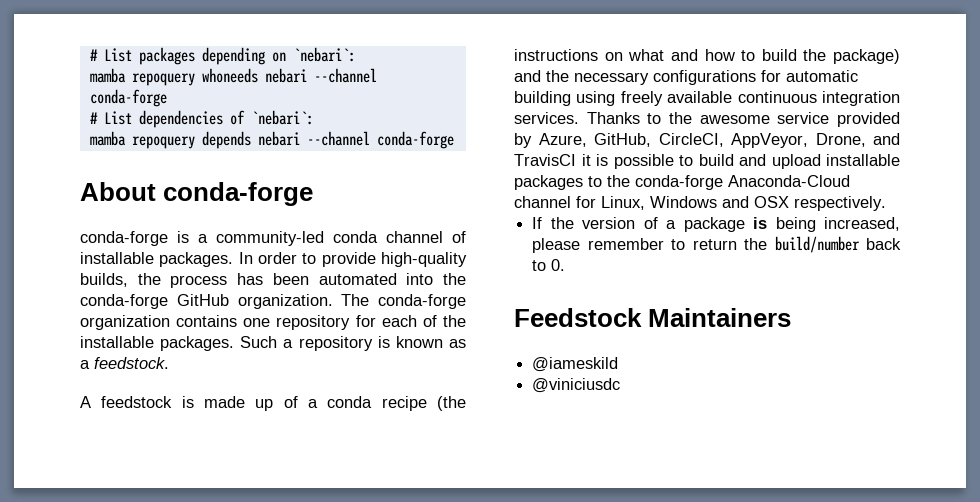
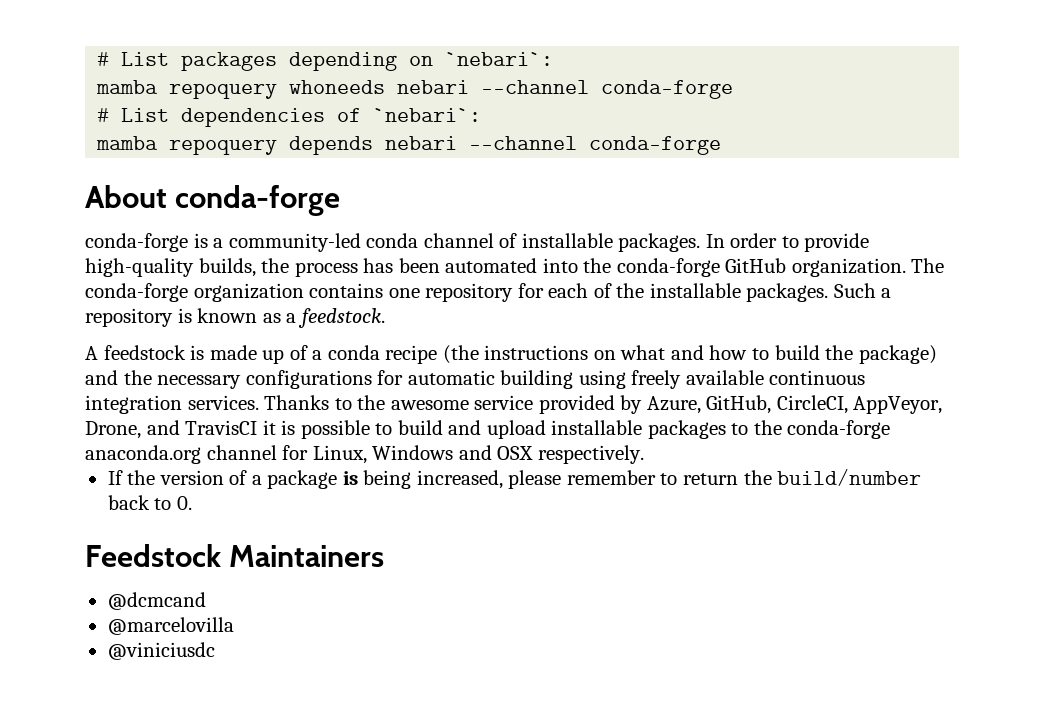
[728,175,850,187] Anaconda-Cloud -> [85,445,201,464] anaconda.org
[532,357,619,372] @iameskild -> [107,592,206,610] [107,617,234,635] @dcmcand // @marcelovilla

